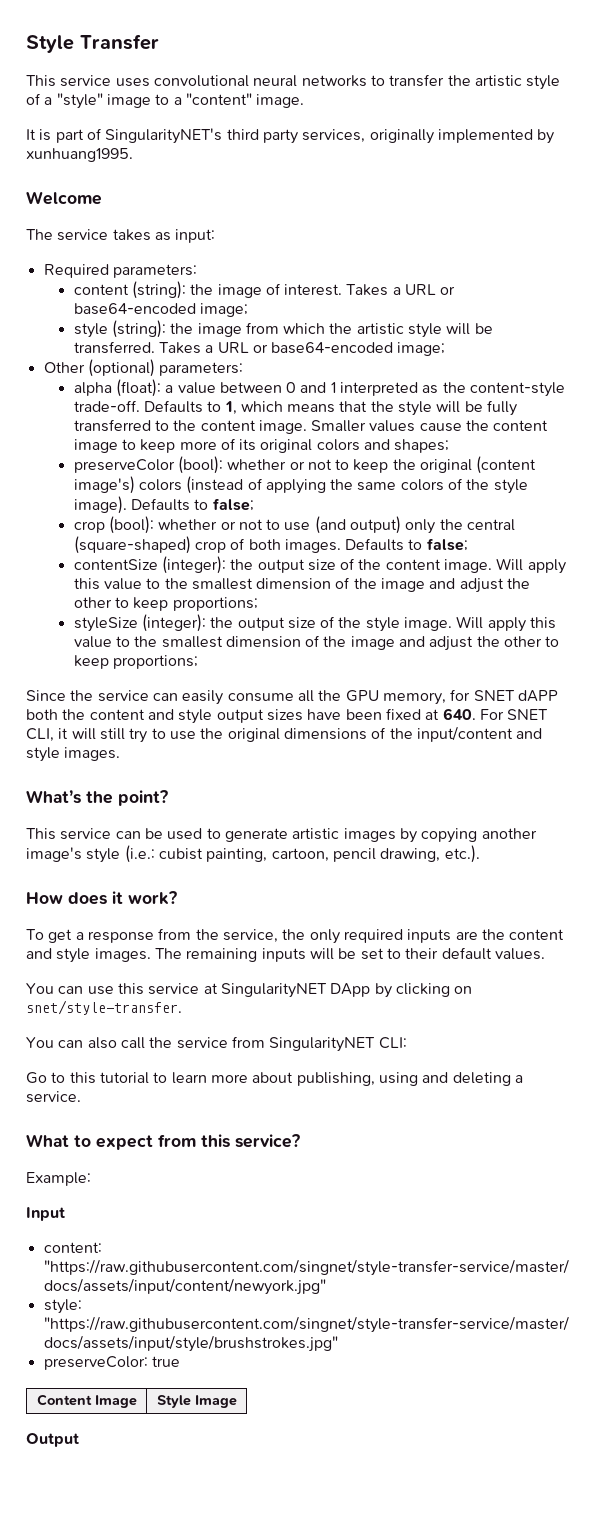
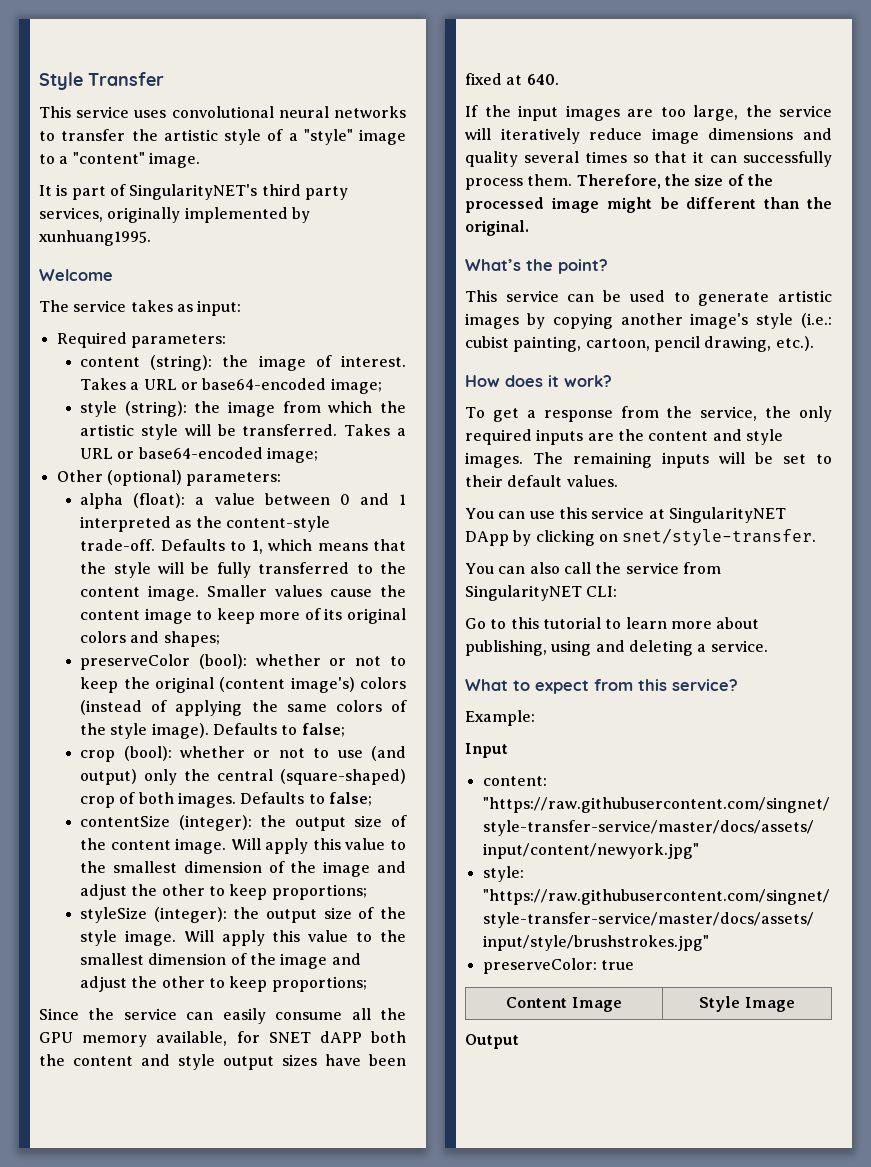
[382,692,446,705] memory, -> [82,1031,228,1047] memory available,
[479,709,549,720] [26,726,543,743] [26,747,121,762] For SNET CLI, it will still try to use the original dimensions of the input/content and style images. -> [465,105,832,121] [465,128,832,144] [465,151,832,167] [465,174,773,190] [465,197,832,213] [465,220,529,236] // If the input images are too large, the service will iteratively reduce image dimensions and quality several times so that it can successfully process them. Therefore, the size of the processed image might be different than the original.

